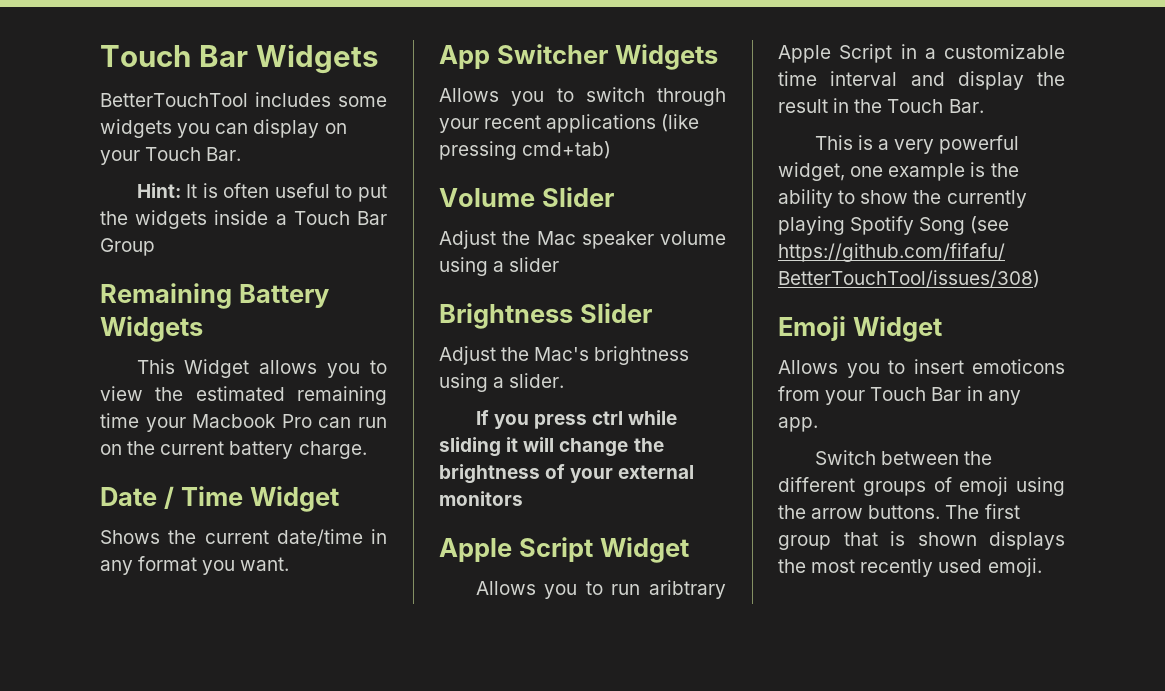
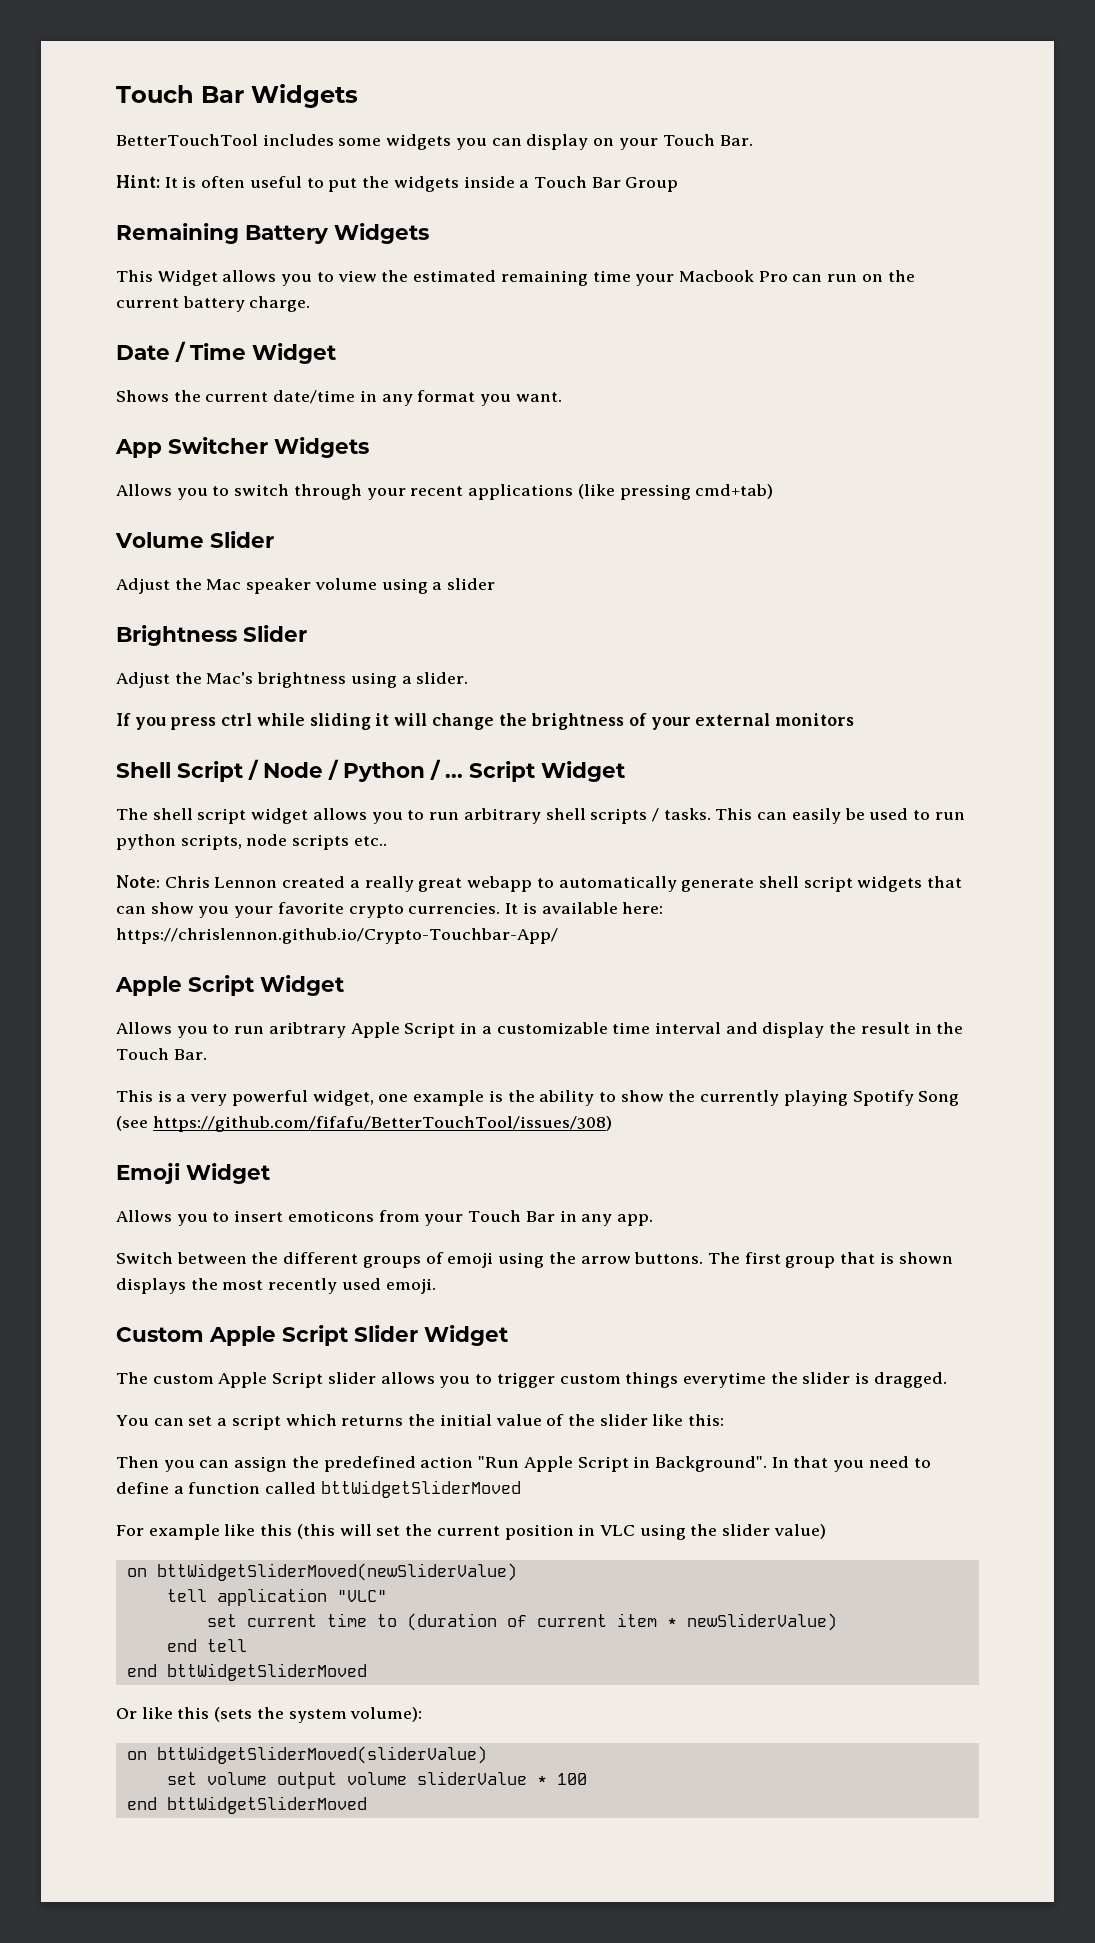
(523, 498) none -> [116,759,625,782] [116,808,965,824] [116,834,387,850] [116,875,963,892] [116,902,664,918] [116,928,558,944] // Shell Script / Node / Python / ... Script Widget // The shell script widget allows you to run arbitrary shell scripts / tasks. This can easily be used to run python scripts, node scripts etc.. // Note: Chris Lennon created a really great webapp to automatically generate shell script widgets that can show you your favorite crypto currencies. It is available here: https://chrislennon.github.io/Crypto-Touchbar-App/
(1042, 567) none -> [116,1325,508,1346] [116,1372,947,1388] [116,1414,725,1430] [116,1456,931,1472] [116,1480,521,1498] [116,1524,826,1540] [126,1563,517,1581] [166,1588,387,1606] [206,1613,837,1631] [166,1639,247,1652] [126,1663,367,1681] [116,1707,423,1723] [126,1746,487,1764] [166,1771,587,1789] [126,1796,367,1814] // Custom Apple Script Slider Widget // The custom Apple Script slider allows you to trigger custom things everytime the slider is dragged. // You can set a script which returns the initial value of the slider like this: // Then you can assign the predefined action "Run Apple Script in Background". In that you need to define a function called bttWidgetSliderMoved // For example like this (this will set the current position in VLC using the slider value) // on bttWidgetSliderMoved(newSliderValue) // tell application "VLC" // set current time to (duration of current item * newSliderValue) // end tell // end bttWidgetSliderMoved // Or like this (sets the system volume): // on bttWidgetSliderMoved(sliderValue) // set volume output volume sliderValue * 100 // end bttWidgetSliderMoved

